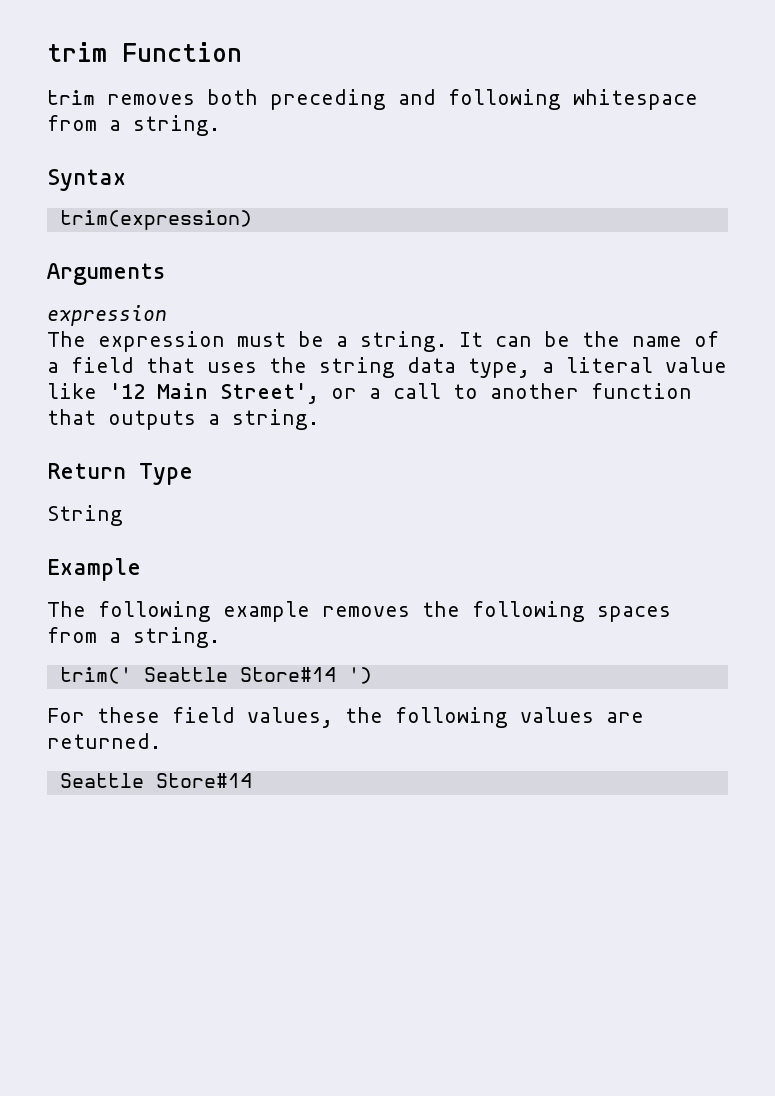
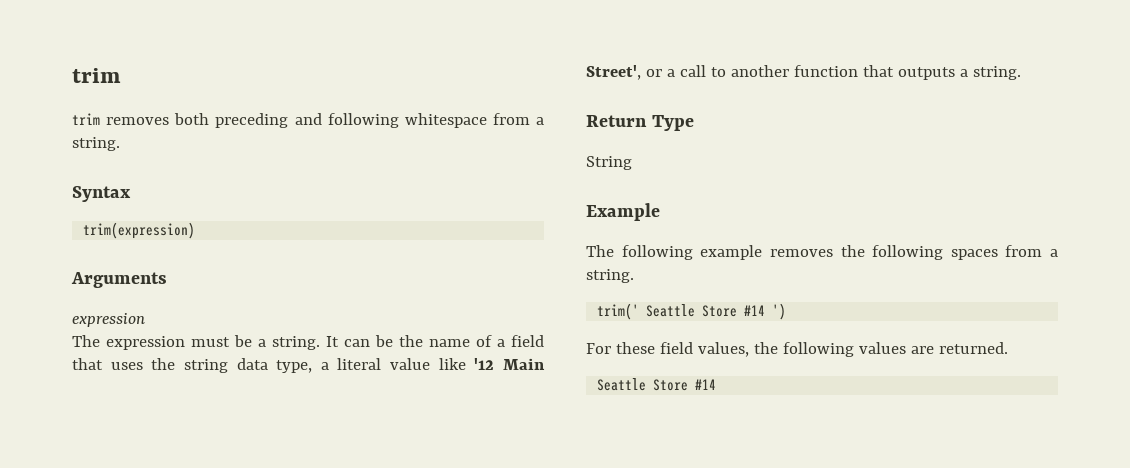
[47,42,242,62] trim Function -> [72,68,121,83] trim
[239,667,336,682] Store#14 -> [702,305,766,317] Store #14
[155,773,252,788] Store#14 -> [653,379,717,391] Store #14

